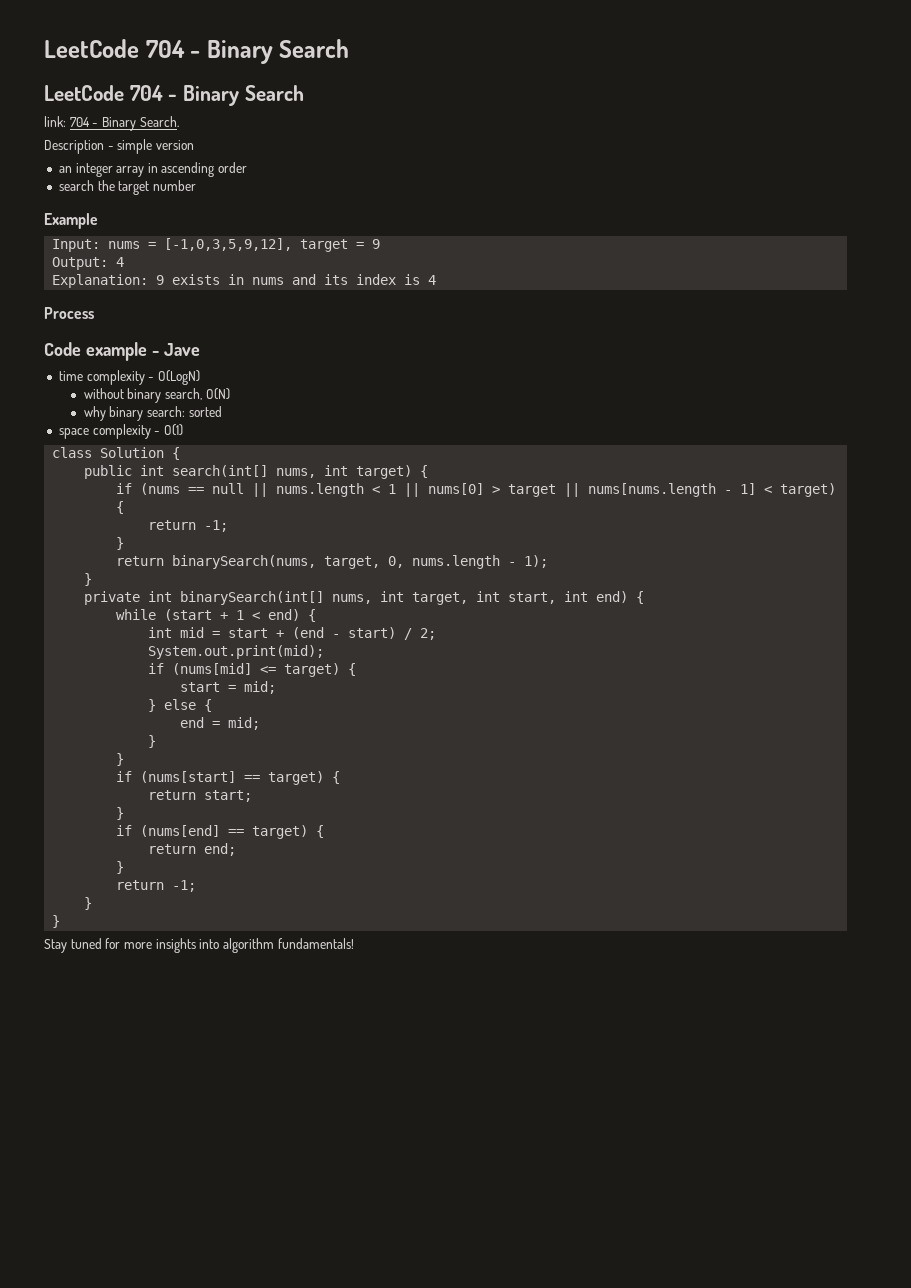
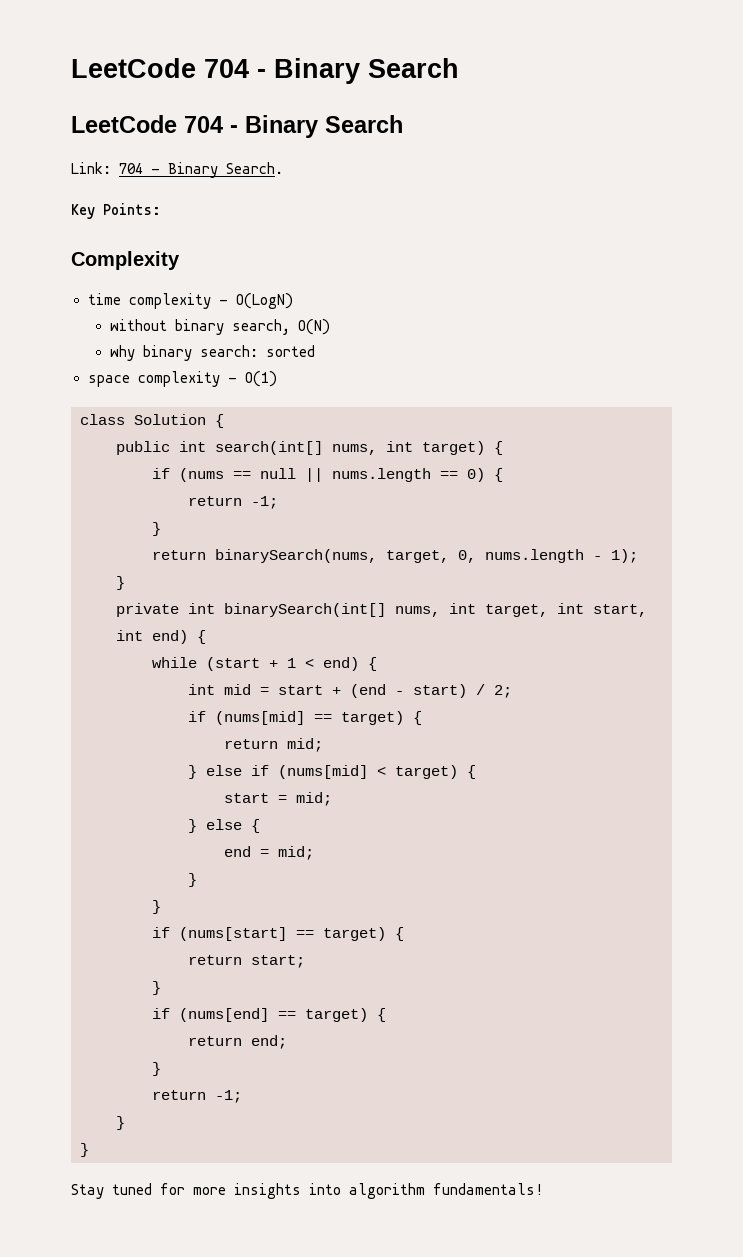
[44,116,66,127] link: -> [71,162,111,174] Link:
[44,139,194,154] [58,162,248,177] [58,180,196,195] [44,213,98,229] [52,238,381,252] [52,257,125,270] [52,274,437,288] [44,307,94,319] [44,342,200,361] Description - simple version // an integer array in ascending order // search the target number // Example // Input: nums = [-1,0,3,5,9,12], target = 9 // Output: 4 // Explanation: 9 exists in nums and its index is 4 // Process // Code example - Jave -> [71,203,161,219] [71,251,180,270] Key Points: // Complexity
[372,483,837,497] < 1 || nums[0] > target || nums[nums.length - 1] < target) -> [440,468,485,482] == 0)
[148,645,325,659] [148,663,277,675] // System.out.print(mid); // if (nums[mid] <= -> [188,711,422,725] [224,738,323,752] [188,765,386,779] // if (nums[mid] == target) { // return mid; // } else if (nums[mid] <

